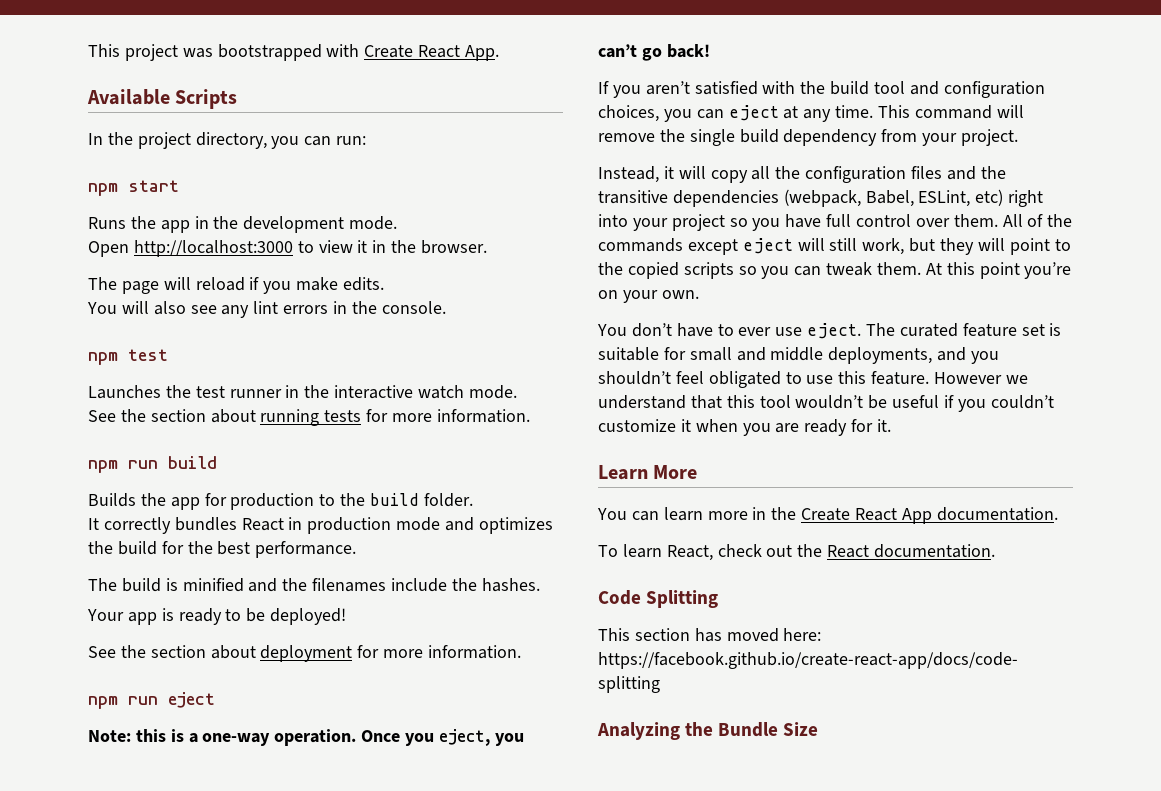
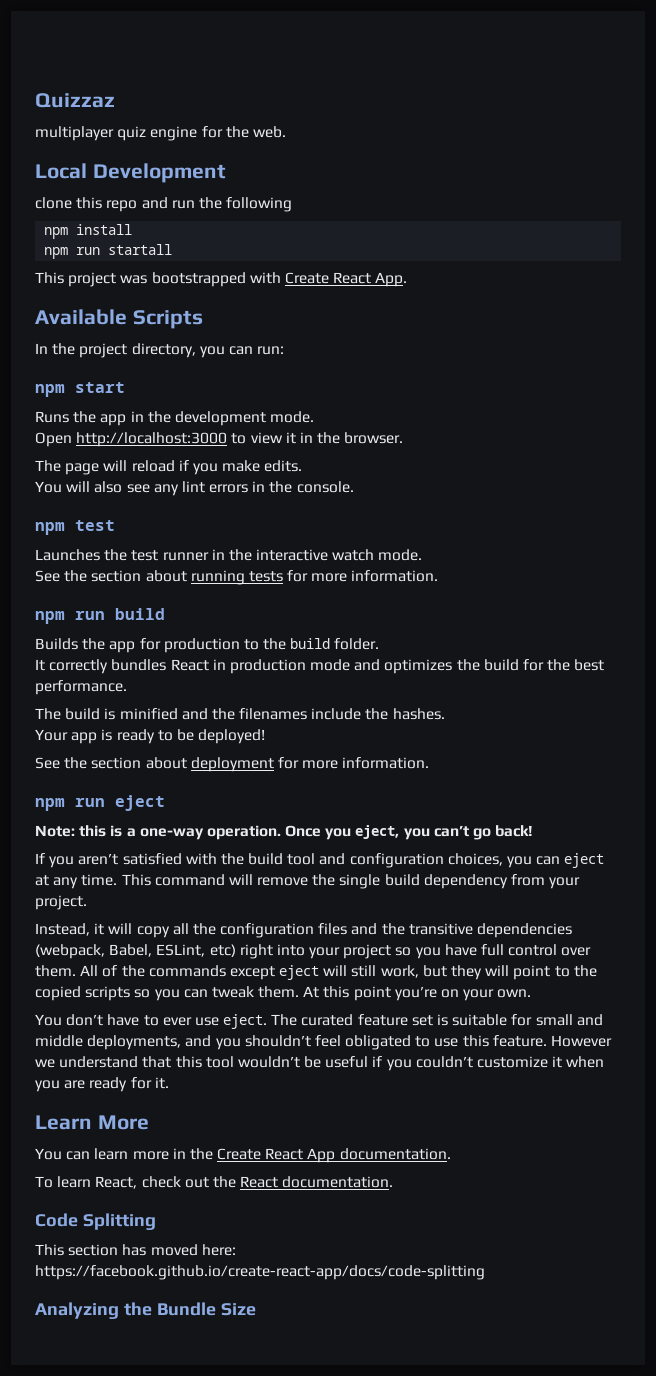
(88, 50) none -> [35,93,115,108] [35,126,286,141] [35,163,226,183] [35,197,293,212] [44,224,133,239] [44,244,173,259] Quizzaz // multiplayer quiz engine for the web. // Local Development // clone this repo and run the following // npm install // npm run startall //

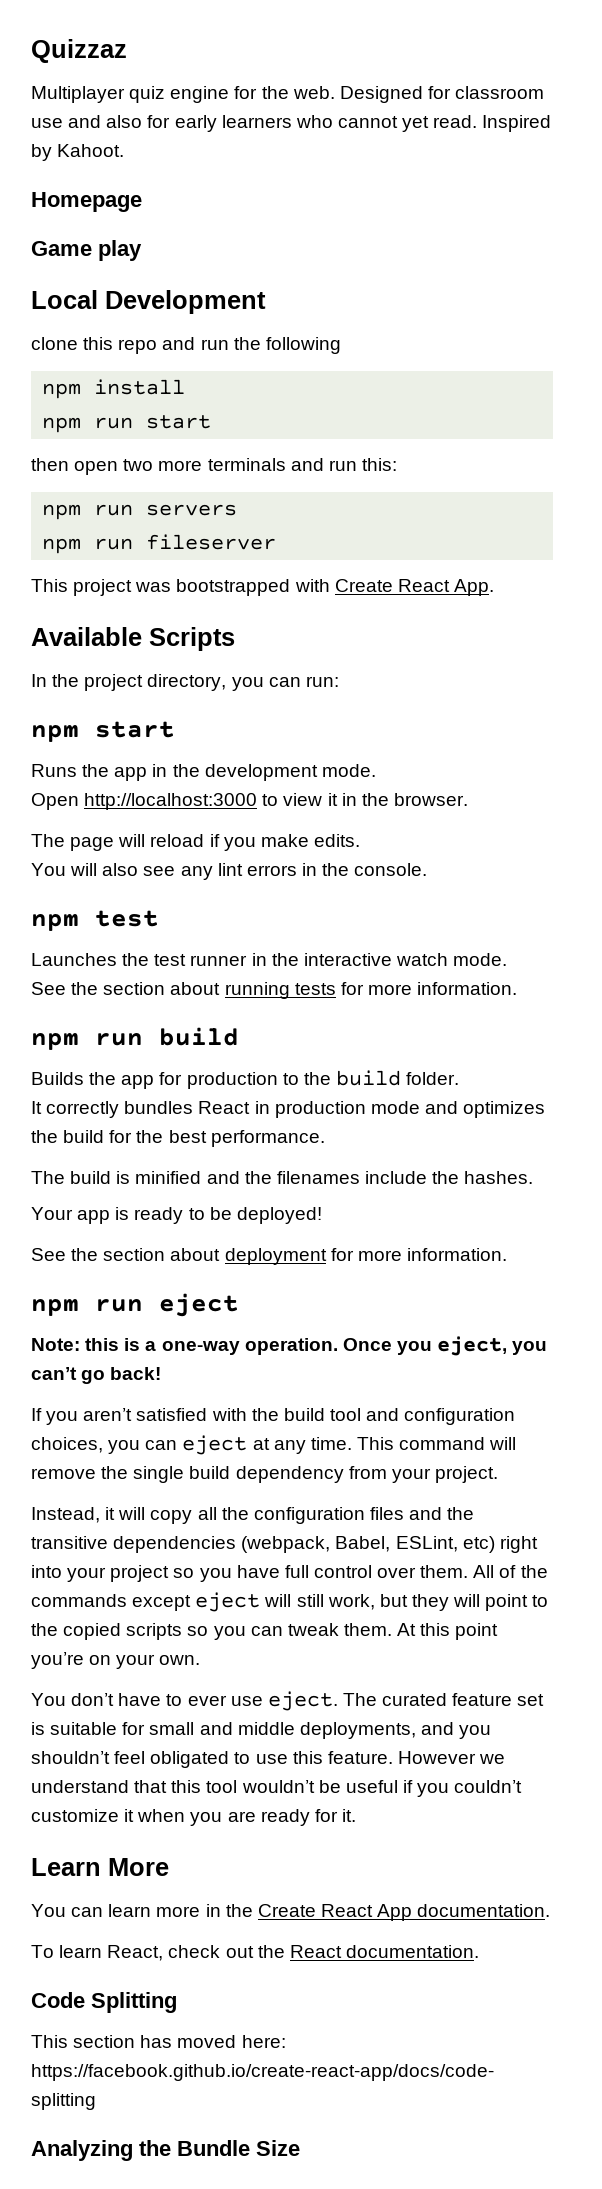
[35,126,114,141] multiplayer -> [31,86,125,103] Multiplayer
(286, 132) none -> [339,86,545,103] [31,115,552,132] [31,144,125,161] [31,192,142,212] [31,240,142,261] Designed for classroom use and also for early learners who cannot yet read. Inspired by Kahoot. // Homepage // Game play
[108,244,173,255] startall -> [146,415,212,429] [31,458,397,475] [42,504,238,520] [42,534,277,554] start // then open two more terminals and run this: // npm run servers // npm run fileserver

